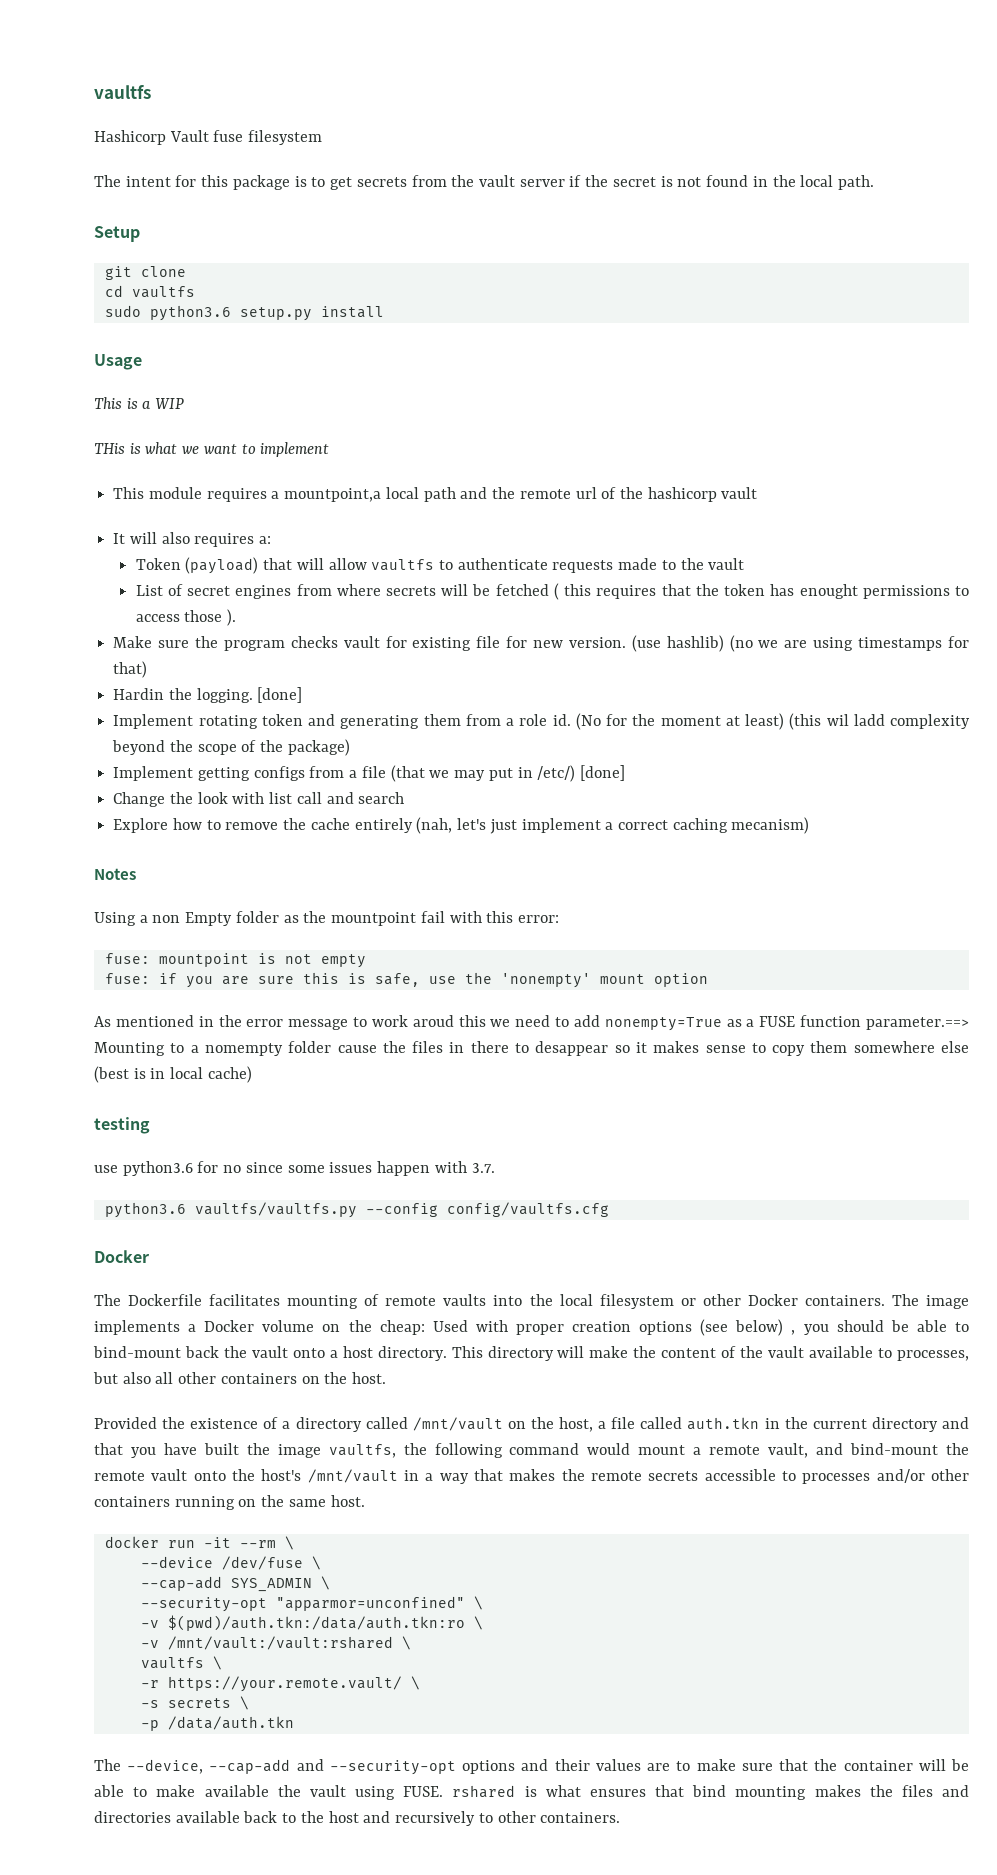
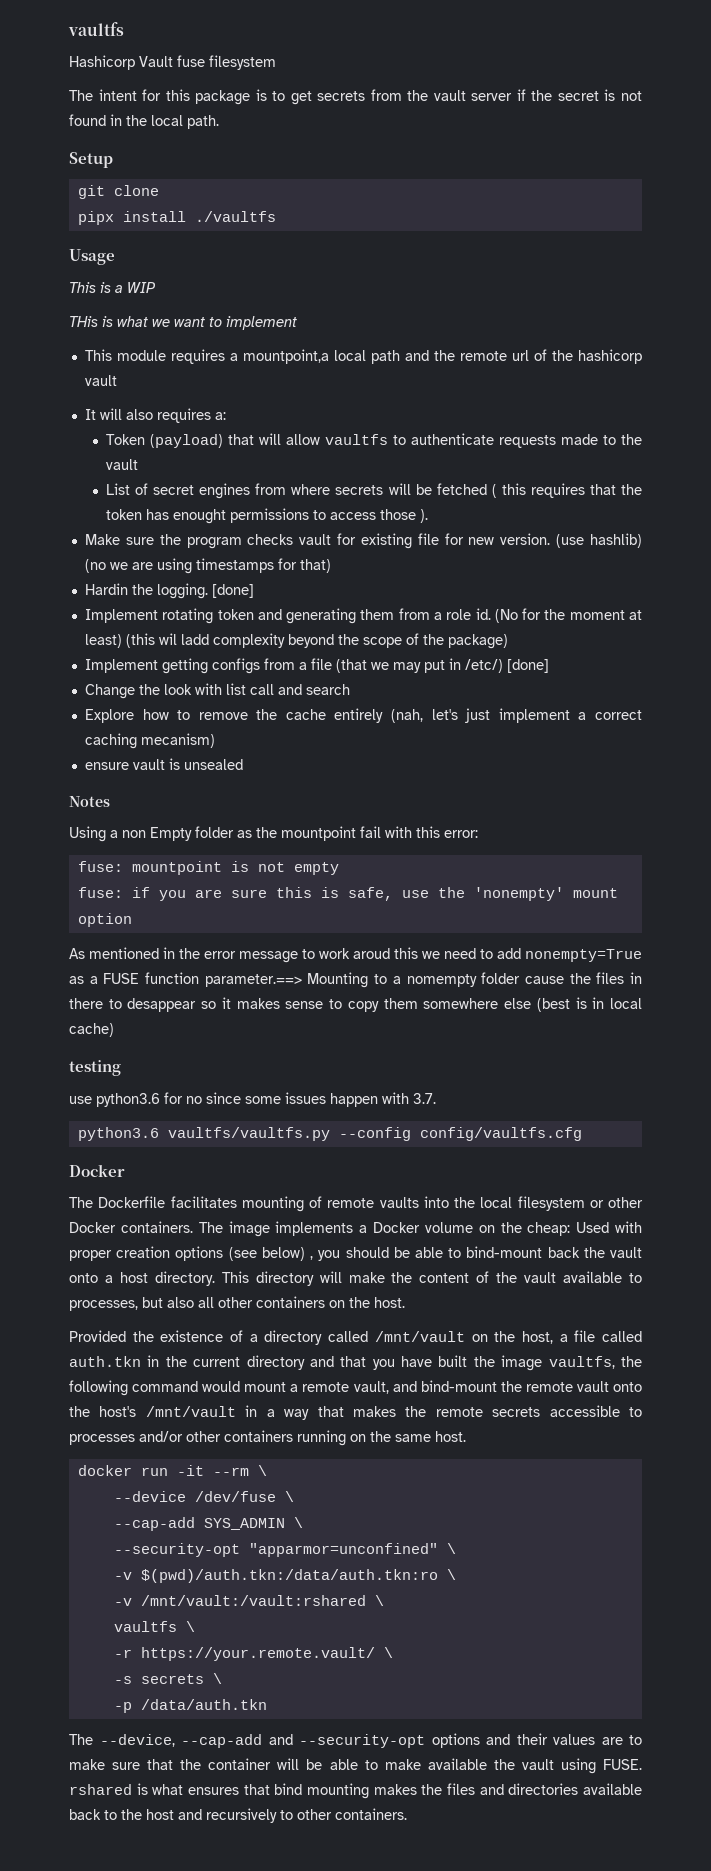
[104,285,195,298] [104,305,312,321] cd vaultfs // sudo python3.6 setup.py -> [77,211,114,225] pipx
(384, 312) none -> [194,211,276,222] ./vaultfs
(810, 825) none -> [84,758,243,770] // ensure vault is unsealed

